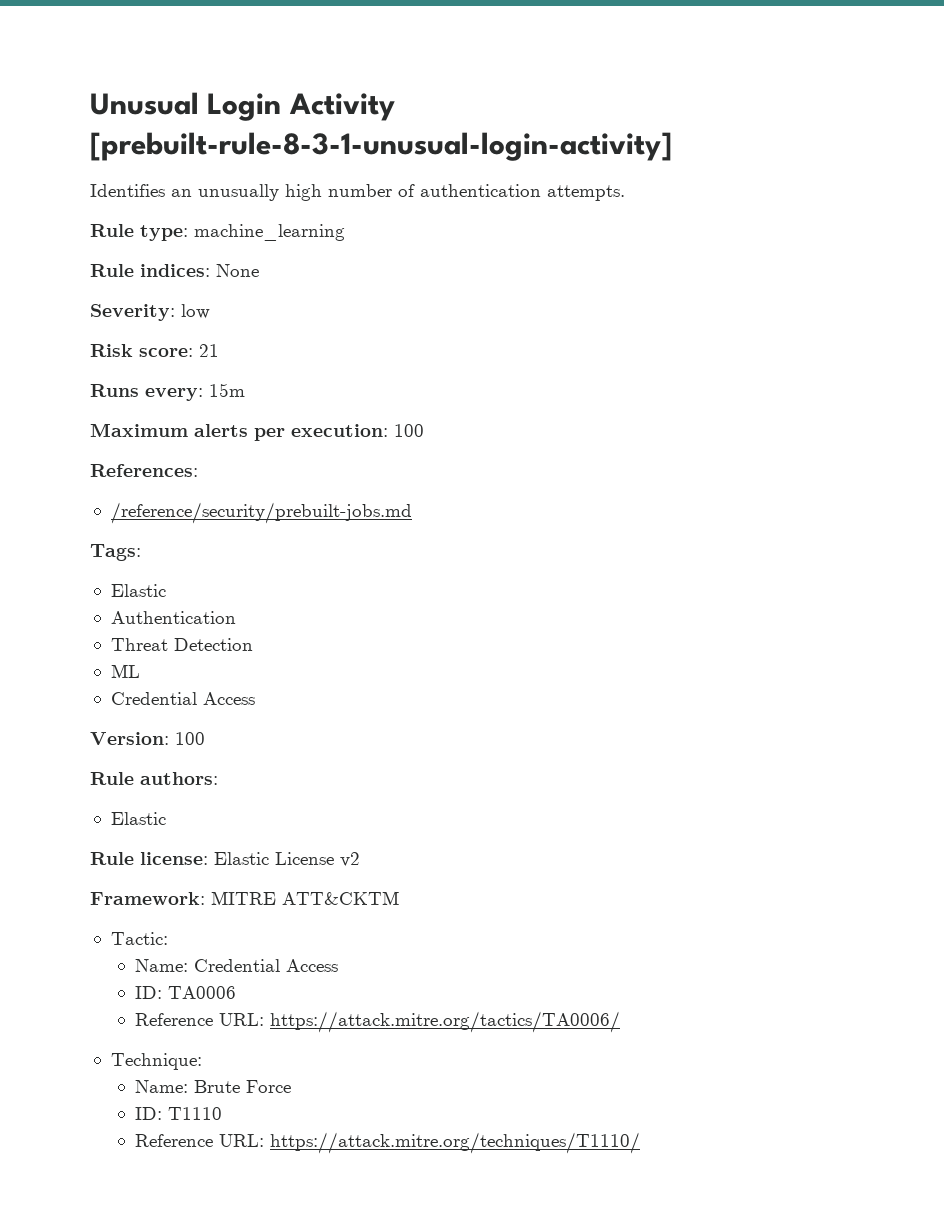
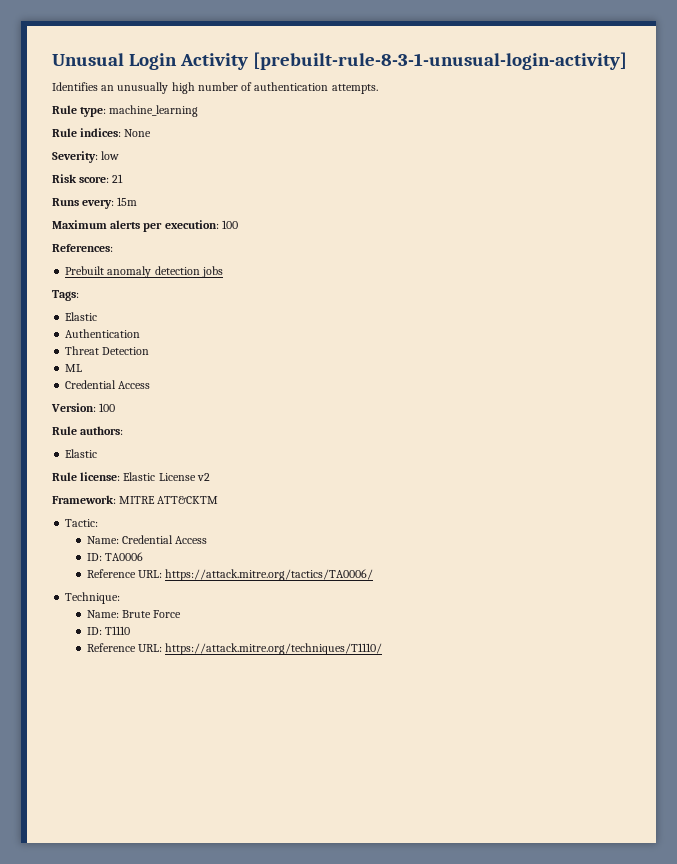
[110,502,412,524] /reference/security/prebuilt-jobs.md -> [65,266,223,278] Prebuilt anomaly detection jobs

